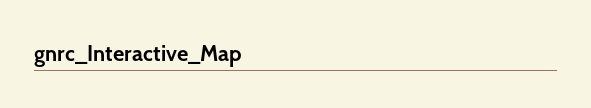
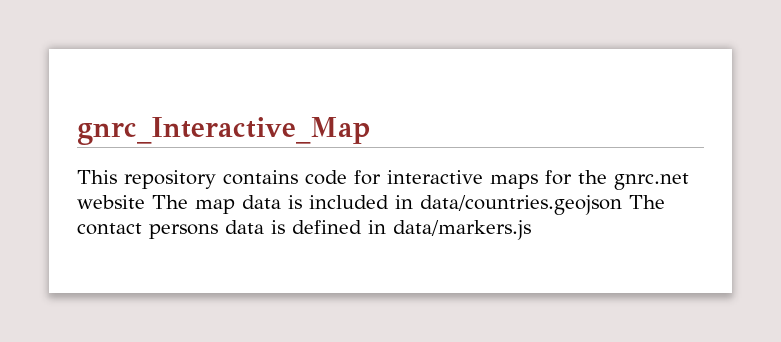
(242, 56) none -> [77,170,689,190] [77,195,665,215] [77,220,531,240] // This repository contains code for interactive maps for the gnrc.net website The map data is included in data/countries.geojson The contact persons data is defined in data/markers.js

